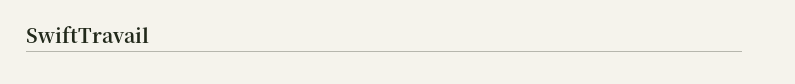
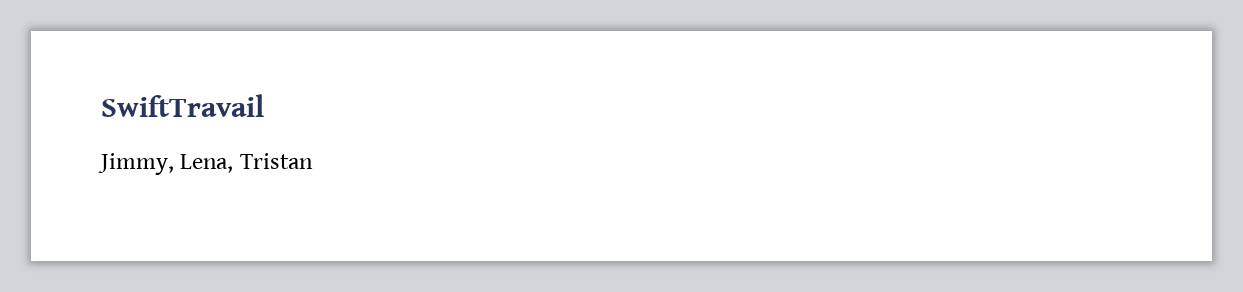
(149, 34) none -> [98,153,313,175] // Jimmy, Lena, Tristan

